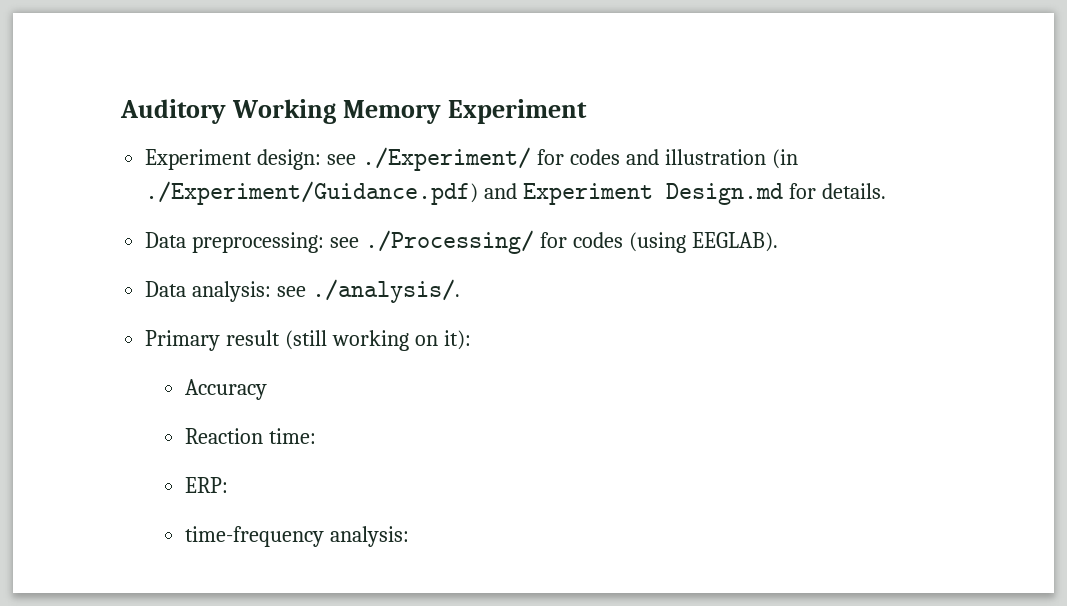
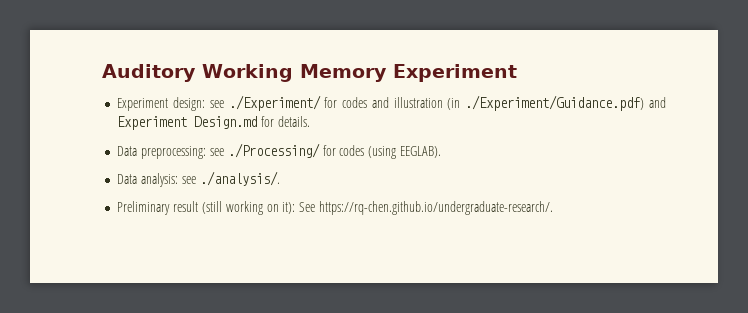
[145,330,221,351] Primary -> [117,201,171,215] Preliminary
[184,379,267,400] [184,428,316,444] [184,477,228,493] [184,526,409,547] // Accuracy // Reaction time: // ERP: // time-frequency analysis: -> [299,201,553,215] See https://rq-chen.github.io/undergraduate-research/.

